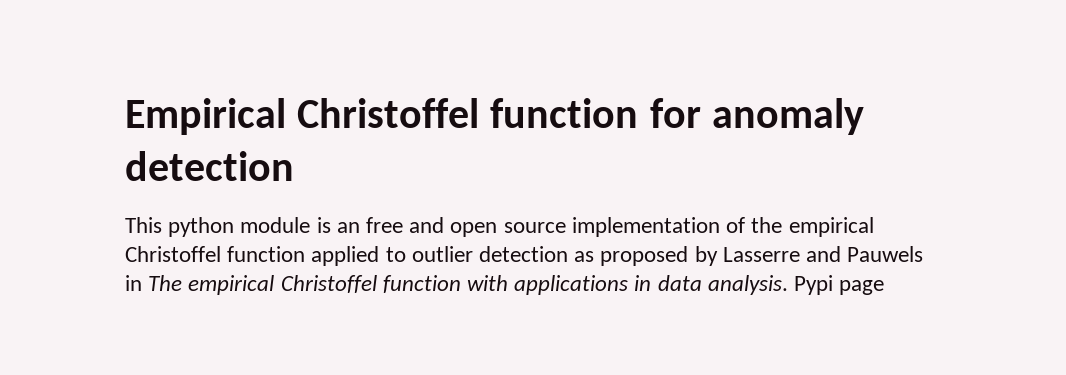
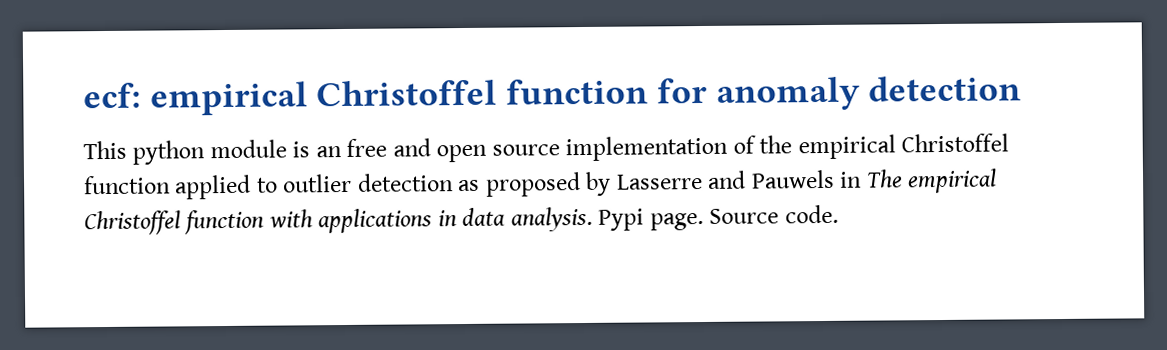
[125,98,286,135] Empirical -> [83,81,308,116] ecf: empirical
[839,280,885,295] page -> [649,204,839,231] page. Source code.

